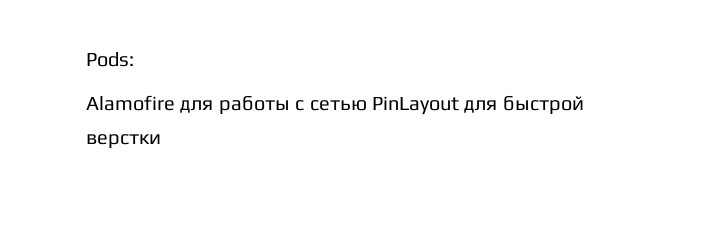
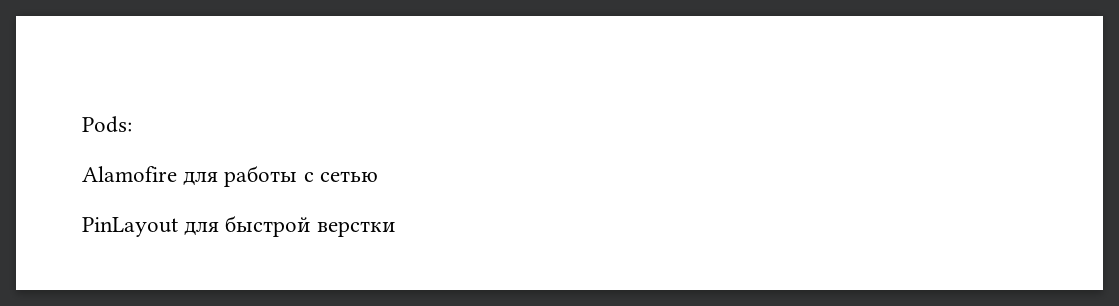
(367, 105) none -> (378, 176) //

